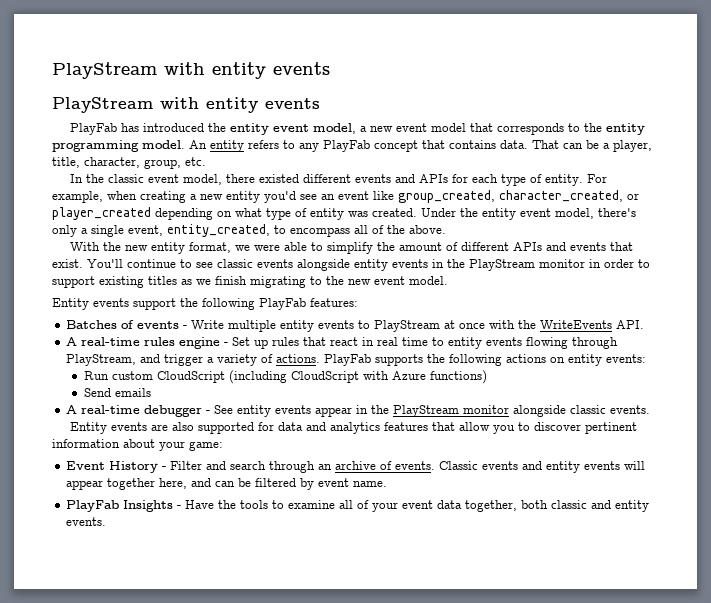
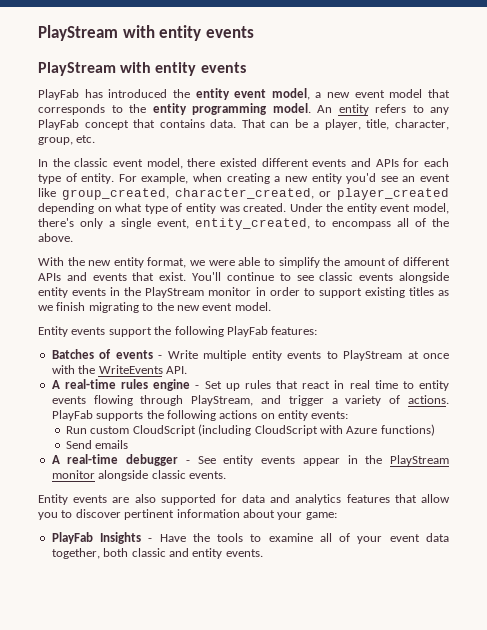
[66,461,646,473] [66,478,388,490] // Event History - Filter and search through an archive of events. Classic events and entity events will appear together here, and can be filtered by event name. -> (337, 516) none

